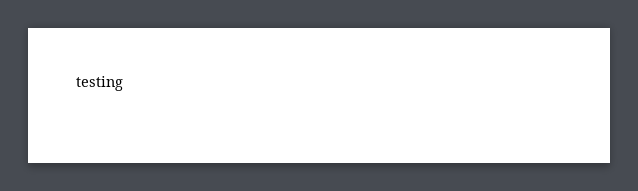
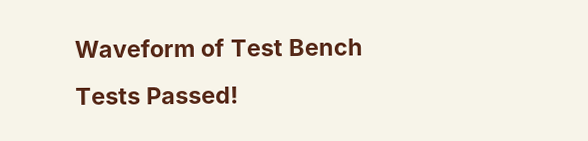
[76,76,123,91] testing -> [74,38,364,58] [75,86,240,105] Waveform of Test Bench // Tests Passed!

